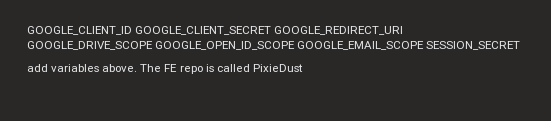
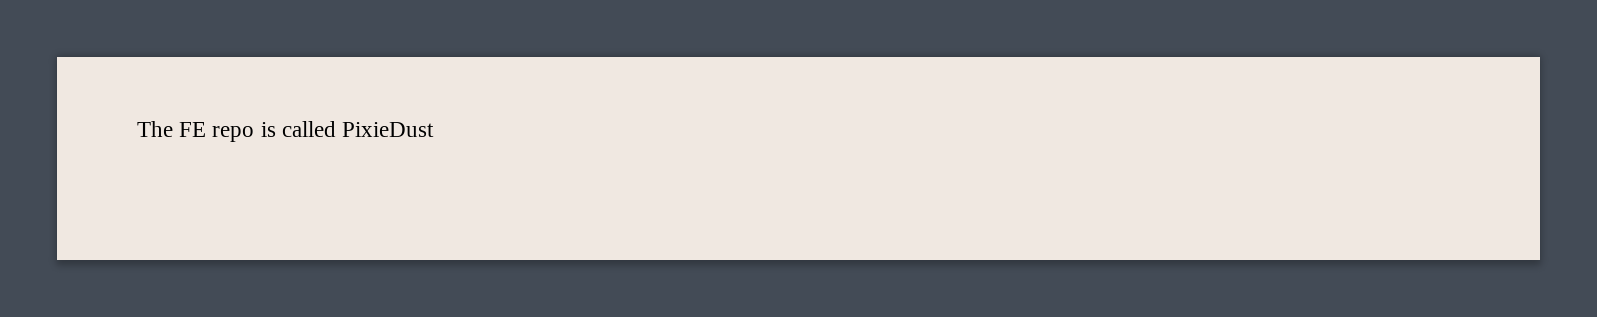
[27,26,404,35] [27,41,521,50] [27,64,138,72] GOOGLE_CLIENT_ID GOOGLE_CLIENT_SECRET GOOGLE_REDIRECT_URI GOOGLE_DRIVE_SCOPE GOOGLE_OPEN_ID_SCOPE GOOGLE_EMAIL_SCOPE SESSION_SECRET // add variables above. -> (137, 129) none

